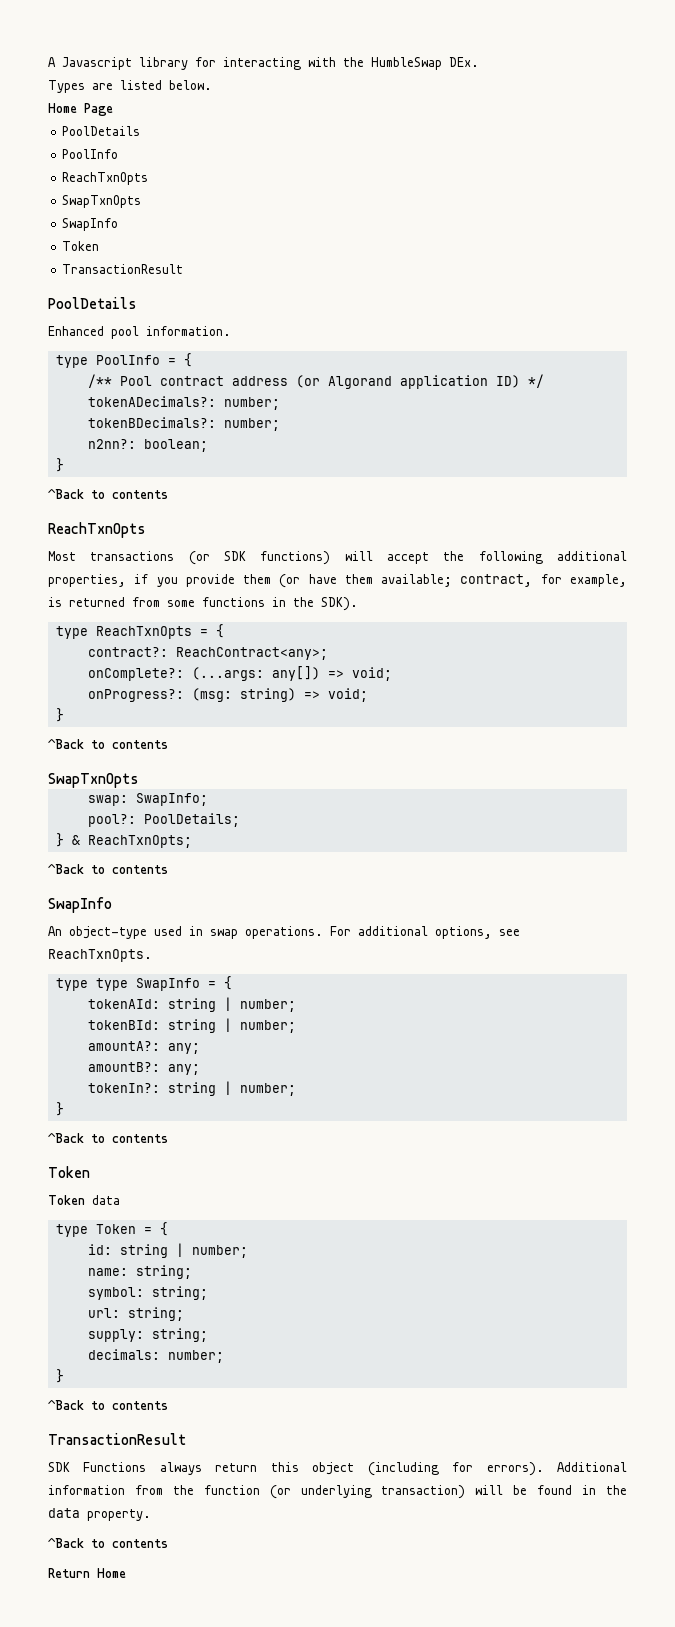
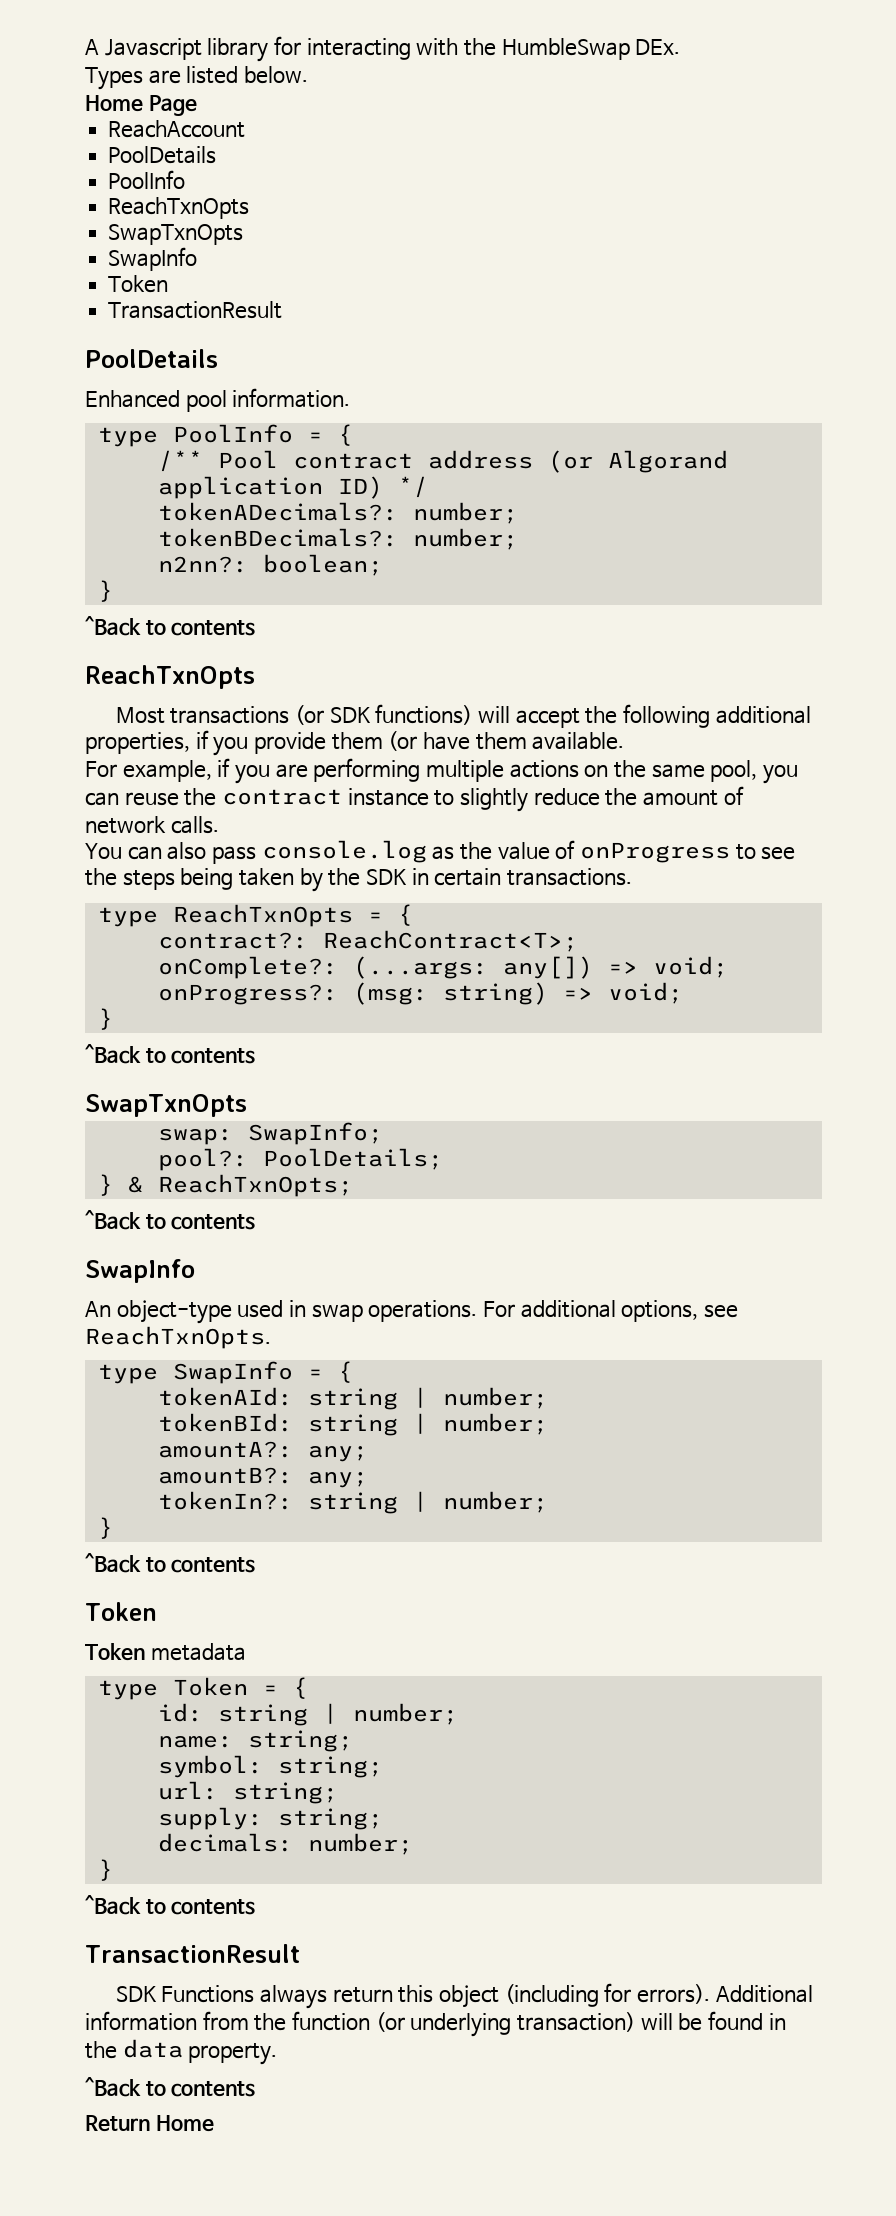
(113, 109) none -> [108,120,246,138] // ReachAccount
[381,574,627,587] [48,597,358,611] available; contract, for example, is returned from some functions in the SDK). -> [532,732,625,750] [85,758,798,784] [85,786,744,812] [85,816,219,834] [85,840,796,864] [85,868,633,892] available. // For example, if you are performing multiple actions on the same pool, you can reuse the contract instance to slightly reduce the amount of network calls. // You can also pass console.log as the value of onProgress to see the steps being taken by the SDK in certain transactions.
[175,647,328,660] ReachContract<any>; -> [322,930,578,952] ReachContract<T>;
[95,978,128,991] type -> (158, 1374) none
[92,1195,120,1205] data -> [150,1643,246,1661] metadata

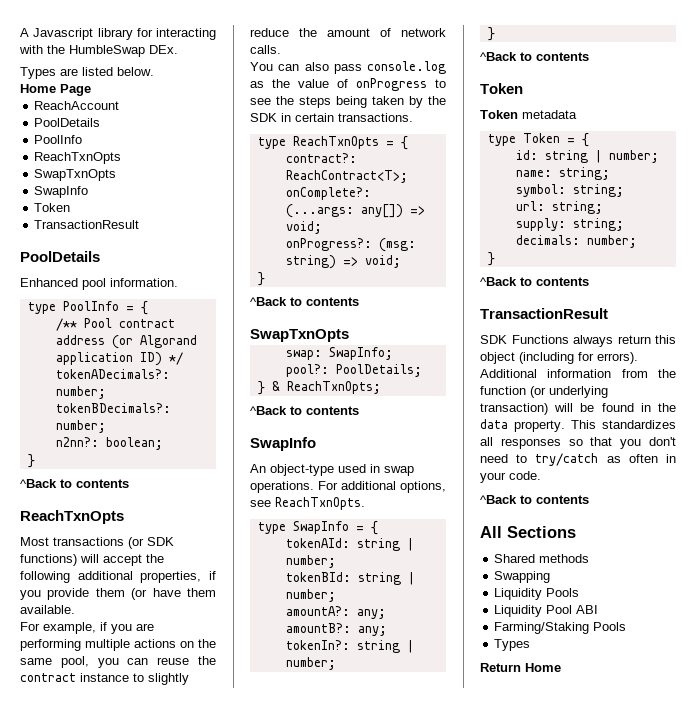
[85,2077,256,2097] // ^Back to contents -> [571,420,676,429] [480,437,676,449] [480,453,676,466] [480,471,541,483] [480,495,589,504] [480,526,576,538] [494,554,590,563] [494,571,551,583] [494,588,580,600] [494,605,599,617] [494,622,627,634] [494,639,531,651] This standardizes all responses so that you don't need to try/catch as often in your code. // ^Back to contents // All Sections // Shared methods // Swapping // Liquidity Pools // Liquidity Pool ABI // Farming/Staking Pools // Types

